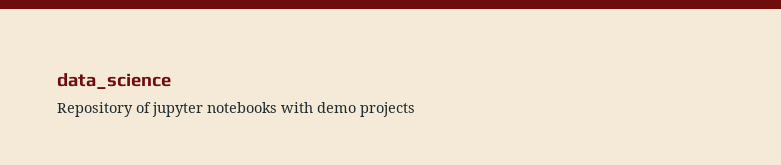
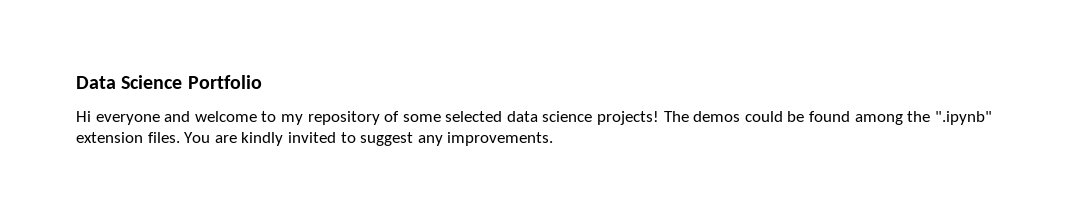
[57,73,171,89] [57,102,415,117] data_science // Repository of jupyter notebooks with demo projects -> [76,75,262,89] [76,111,992,125] [76,132,554,146] Data Science Portfolio // Hi everyone and welcome to my repository of some selected data science projects! The demos could be found among the ".ipynb" extension files. You are kindly invited to suggest any improvements.

